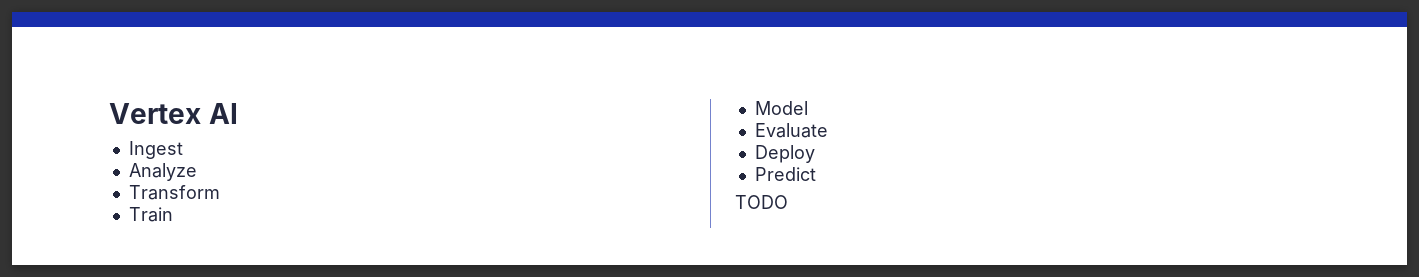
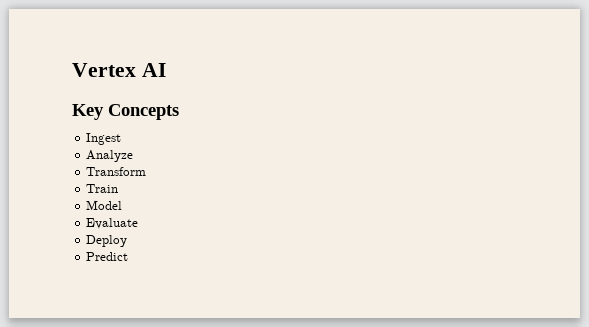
(238, 113) none -> [72,104,179,120] // Key Concepts
[735,195,788,209] // TODO -> (129, 256) none

